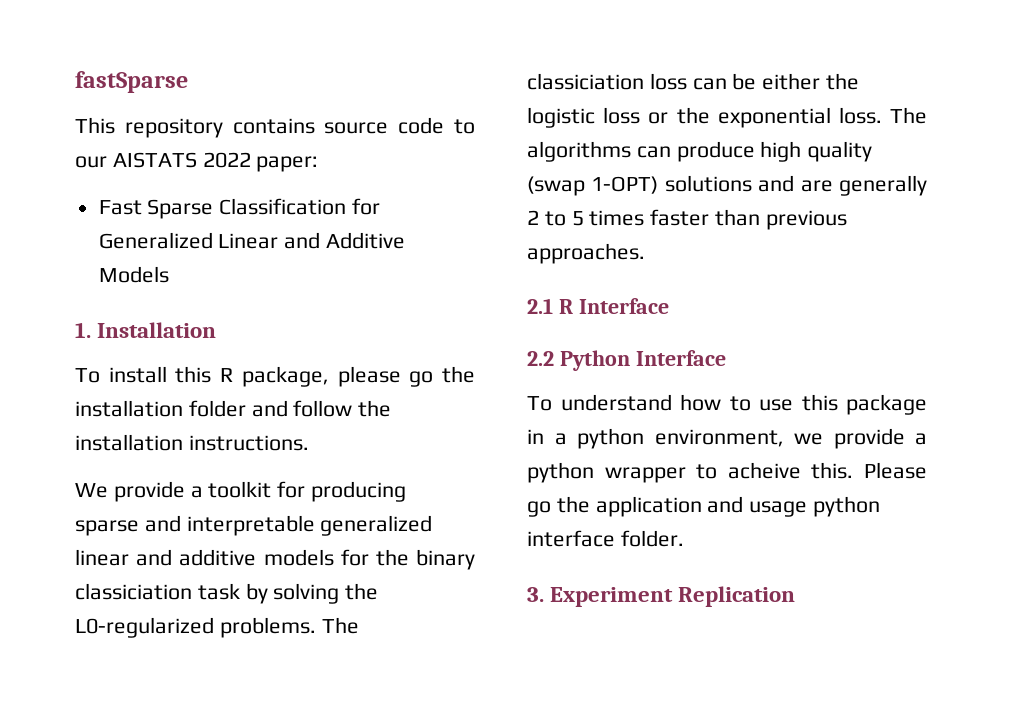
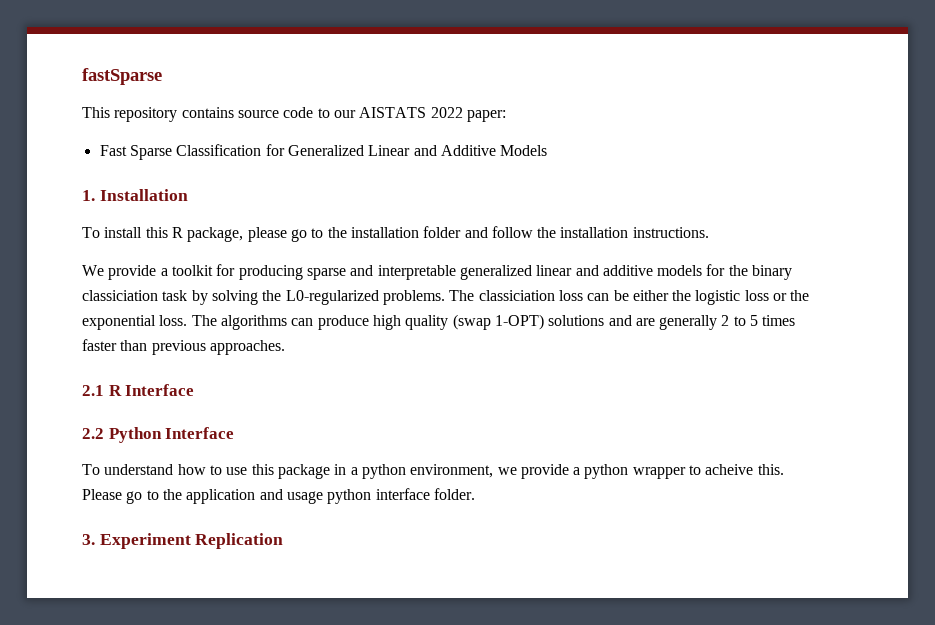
(434, 379) none -> [311,228,324,238] to
(551, 509) none -> [146,490,159,500] to

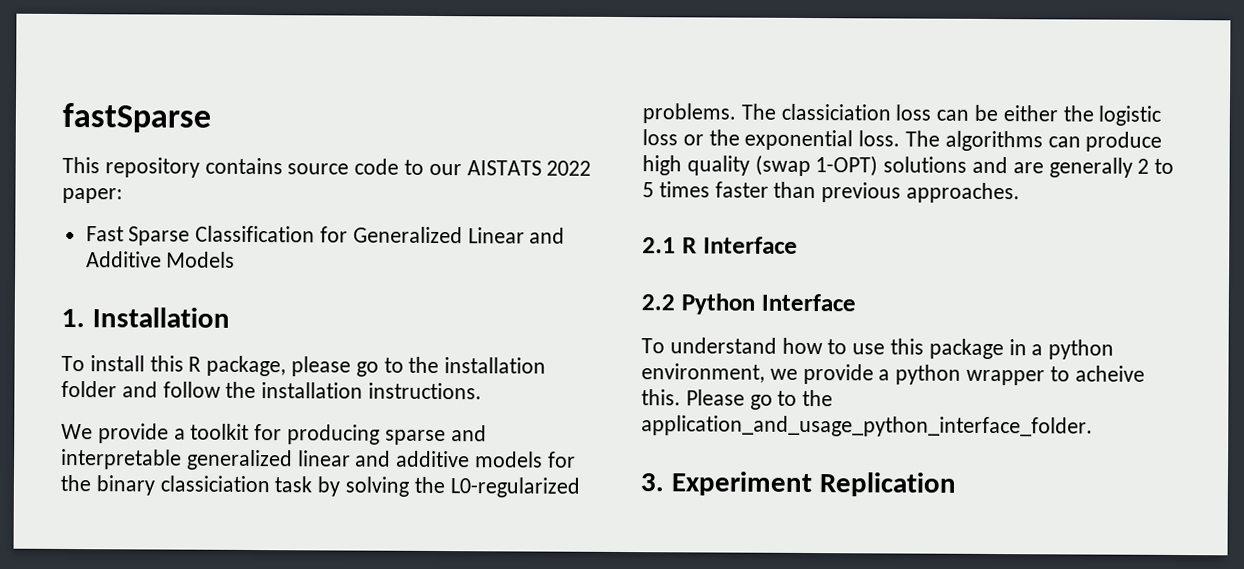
[186,488,475,504] application and usage python interface folder. -> [641,415,1093,438] application_and_usage_python_interface_folder.

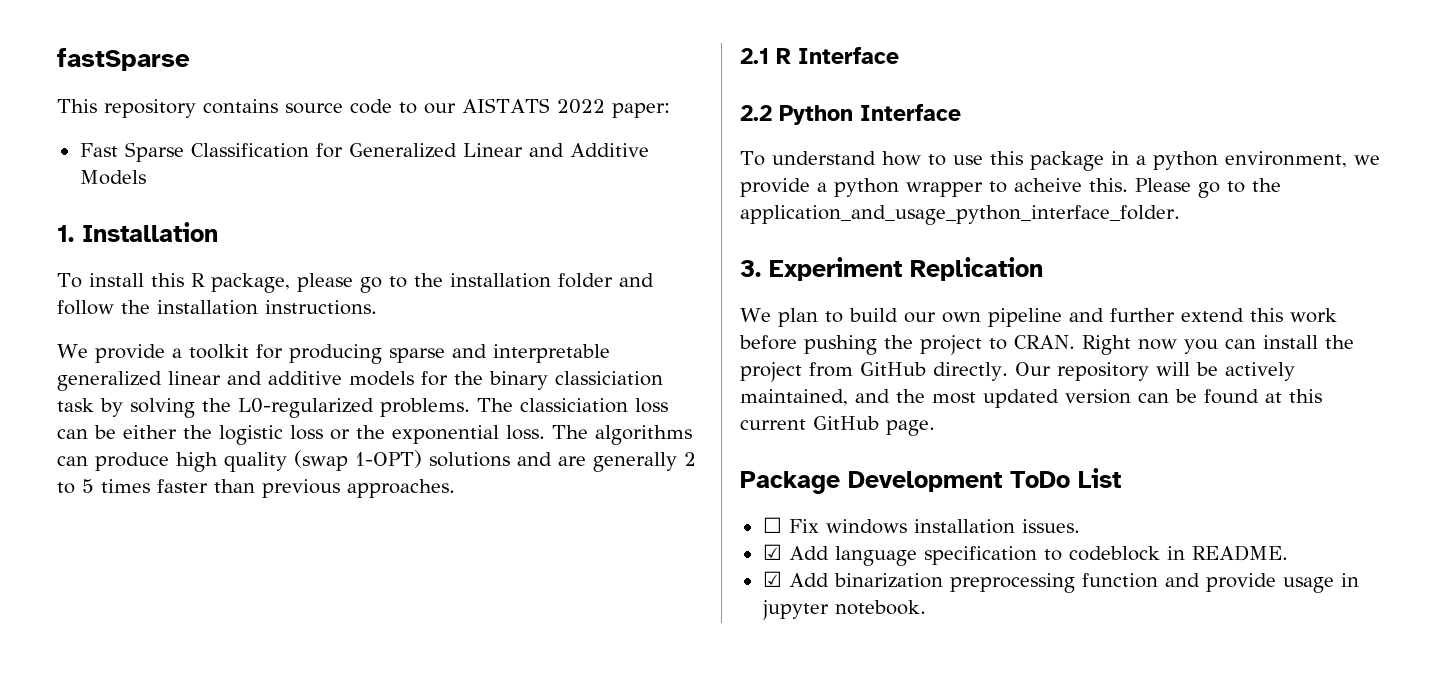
(956, 484) none -> [740,308,1337,327] [739,335,1354,355] [740,362,1295,382] [740,389,1322,408] [740,416,935,436] [740,468,1121,494] [762,517,1080,534] [762,544,1288,566] [762,571,1359,593] [761,600,926,620] // We plan to build our own pipeline and further extend this work before pushing the project to CRAN. Right now you can install the project from GitHub directly. Our repository will be actively maintained, and the most updated version can be found at this current GitHub page. // Package Development ToDo List // ☐ Fix windows installation issues. // ☑ Add language specification to codeblock in README. // ☑ Add binarization preprocessing function and provide usage in jupyter notebook.

